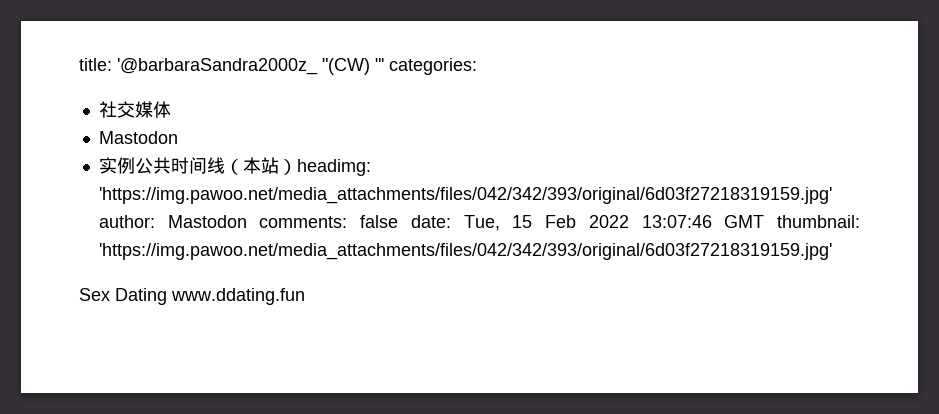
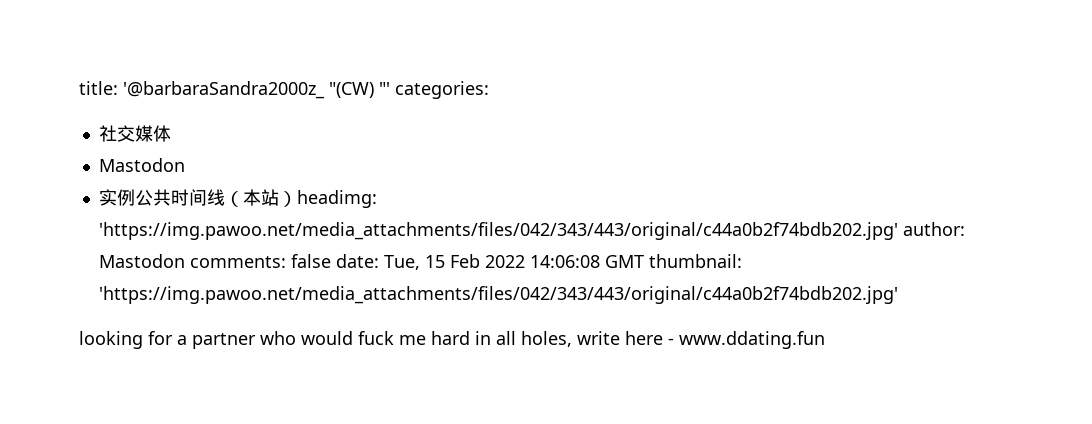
[98,187,832,204] 'https://img.pawoo.net/media_attachments/files/042/342/393/original/6d03f27218319159.jpg' -> [98,222,898,240] 'https://img.pawoo.net/media_attachments/files/042/343/443/original/c44a0b2f74bdb202.jpg'
[641,215,712,228] 13:07:46 -> [529,255,600,268] 14:06:08
[98,243,832,260] [79,288,167,305] 'https://img.pawoo.net/media_attachments/files/042/342/393/original/6d03f27218319159.jpg' // Sex Dating -> [98,286,898,304] [79,331,674,349] 'https://img.pawoo.net/media_attachments/files/042/343/443/original/c44a0b2f74bdb202.jpg' // looking for a partner who would fuck me hard in all holes, write here -

